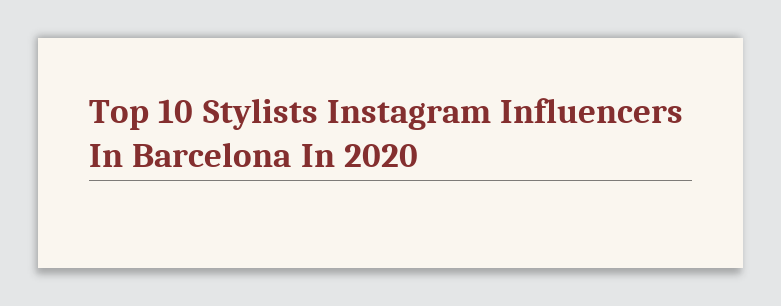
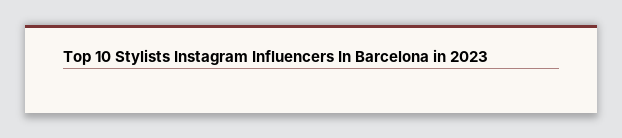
[300,144,418,167] In 2020 -> [433,49,489,62] in 2023

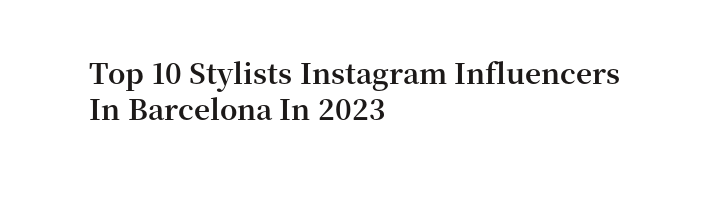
[433,49,447,62] in -> [279,99,311,120] In

